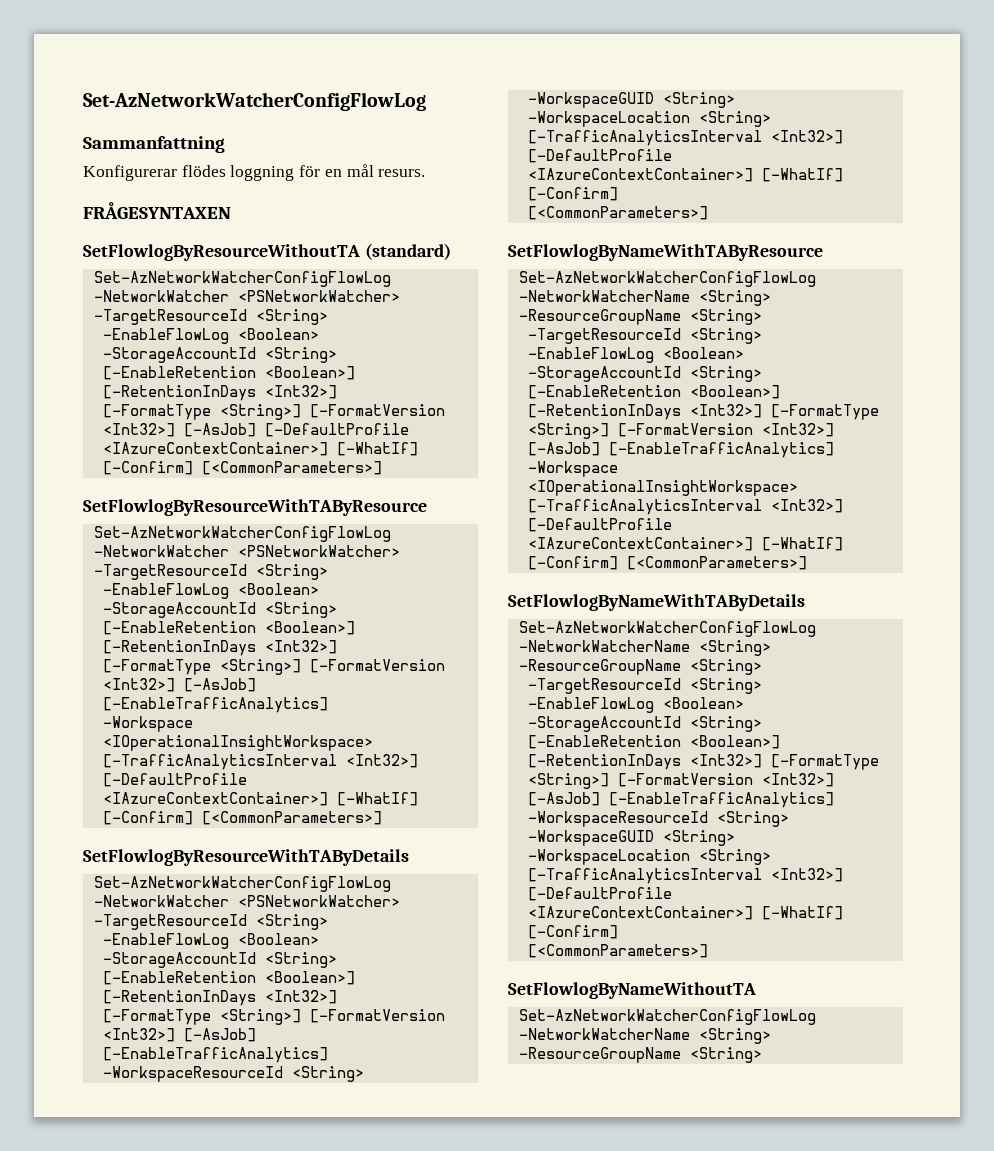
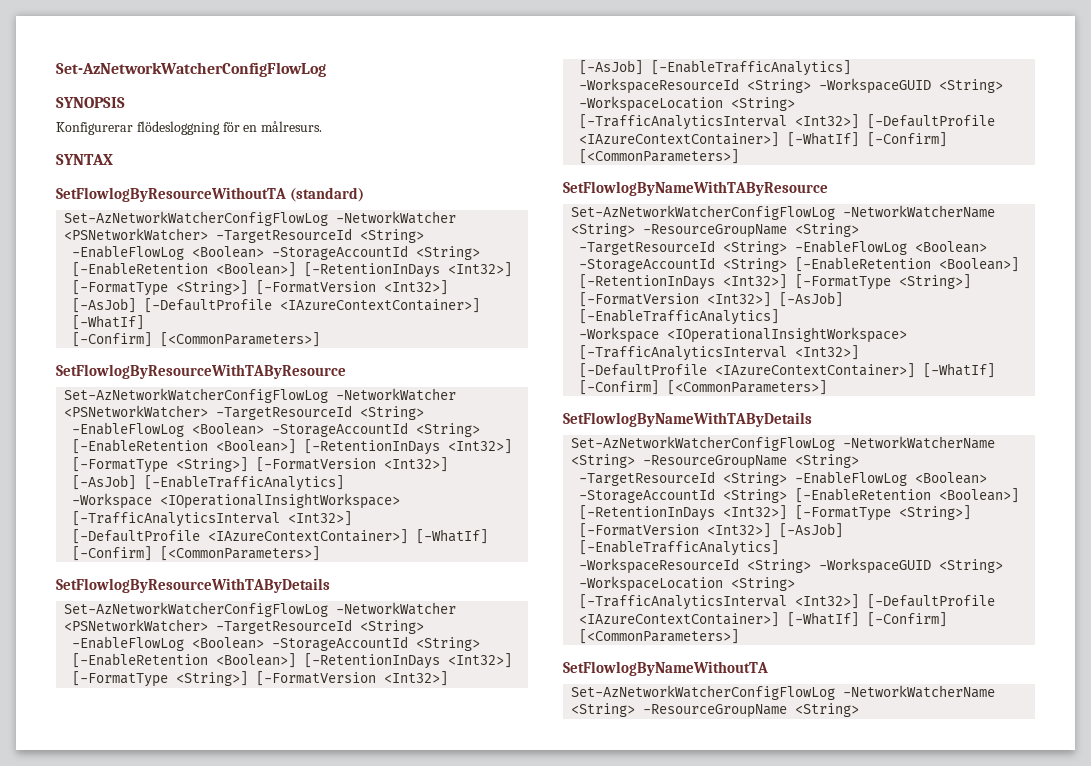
[83,136,225,153] Sammanfattning -> [56,97,125,108] SYNOPSIS
[181,164,426,181] [83,202,231,219] flödes loggning för en mål resurs. // FRÅGESYNTAXEN -> [136,121,323,135] [56,154,113,165] flödesloggning för en målresurs. // SYNTAX

